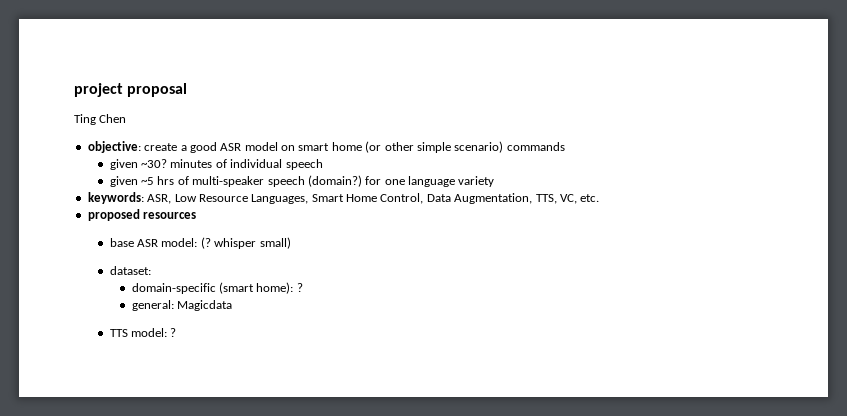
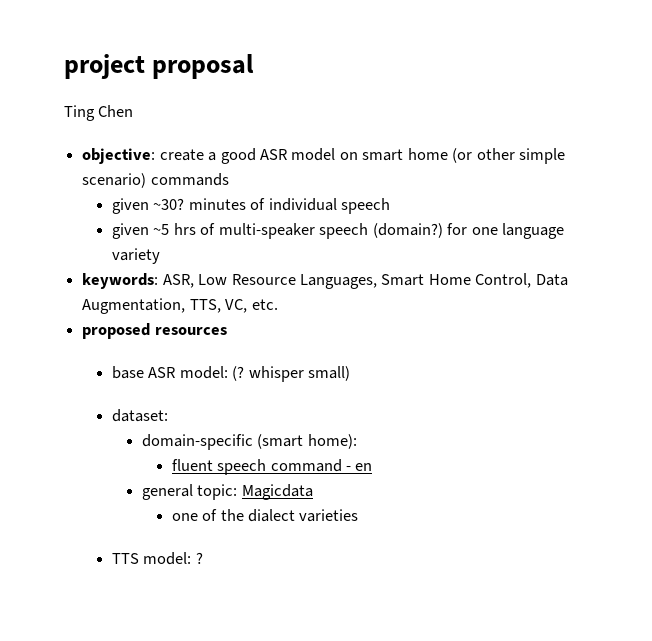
[296,283,303,292] [131,300,233,311] ? // general: Magicdata -> [171,459,373,475] [141,484,313,500] [171,509,359,522] // fluent speech command - en // general topic: Magicdata // one of the dialect varieties

